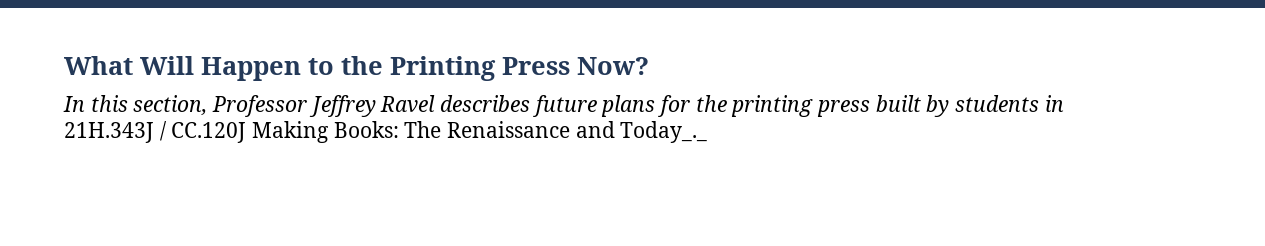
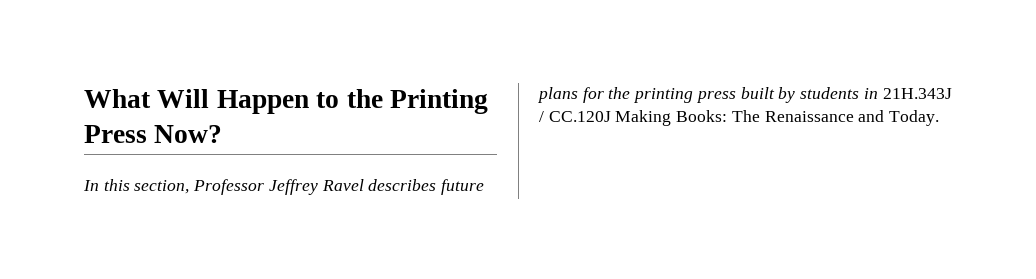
[620,121,708,143] Today_._ -> [889,110,940,126] Today.

